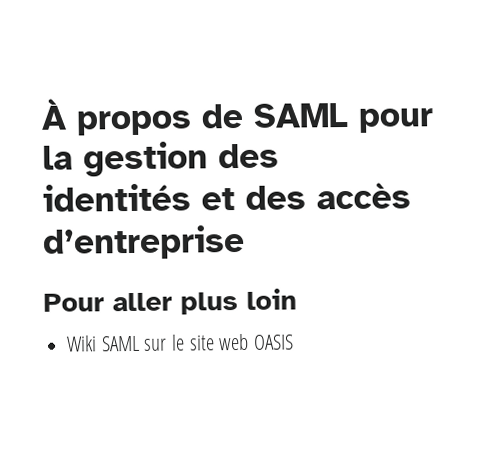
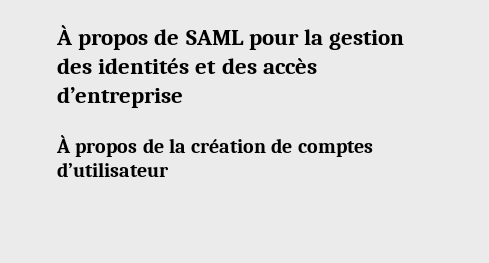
[43,288,297,315] [66,333,295,352] Pour aller plus loin // Wiki SAML sur le site web OASIS -> [56,135,373,157] [57,162,169,177] À propos de la création de comptes d’utilisateur

